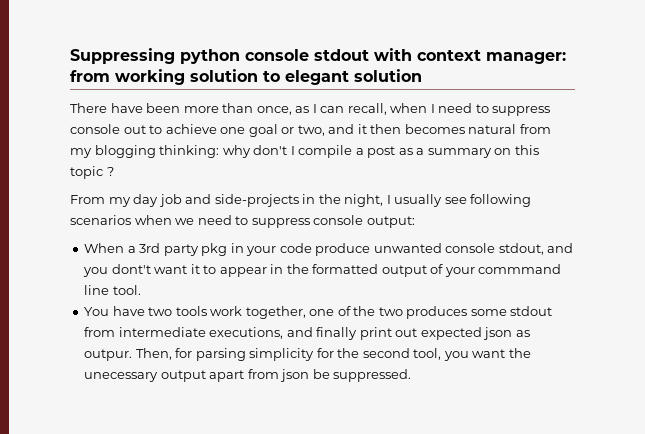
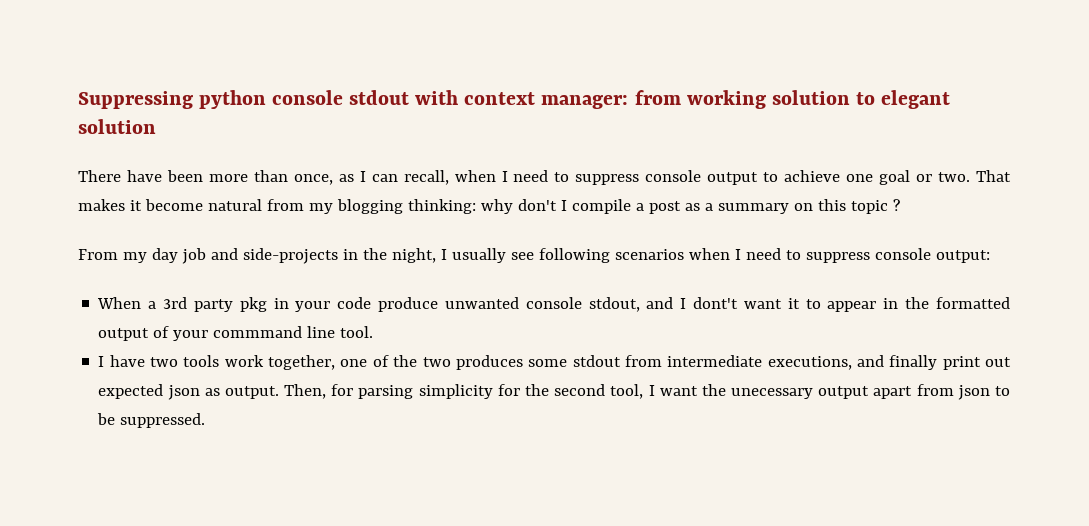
[123,125,146,134] out -> [707,172,759,185] output
[297,124,465,136] two, and it then becomes -> [938,170,1011,182] [78,199,203,211] two. That makes it become
[175,218,195,225] we -> [734,249,741,260] I
[83,267,109,277] you -> [680,298,687,309] I
[84,307,110,316] You -> [98,356,105,367] I
[84,349,133,361] outpur. -> [224,386,279,399] output.
[443,351,469,361] you -> [648,385,655,396] I
(310, 375) none -> [995,386,1011,396] to

